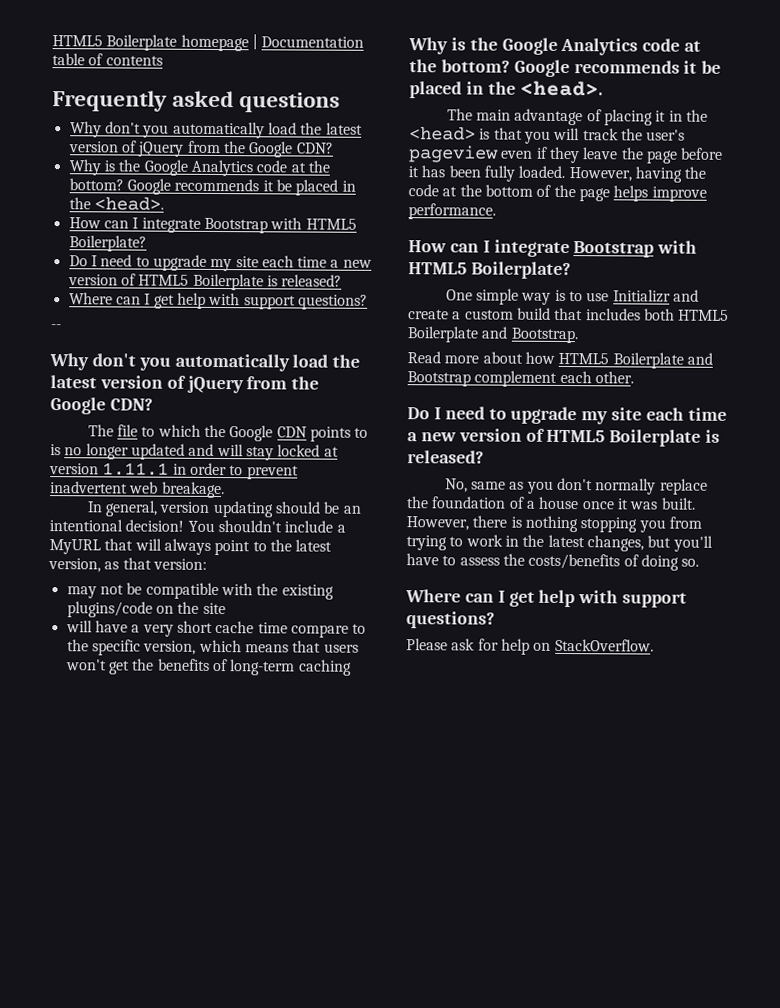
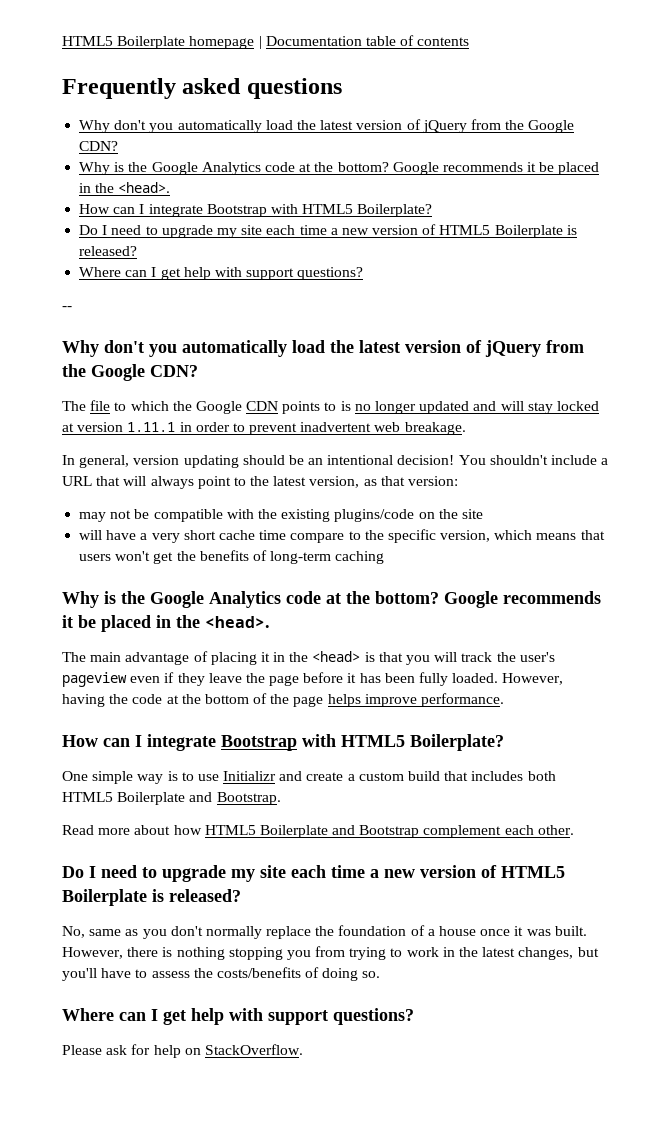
[49,539,101,555] MyURL -> [62,476,92,486] URL

